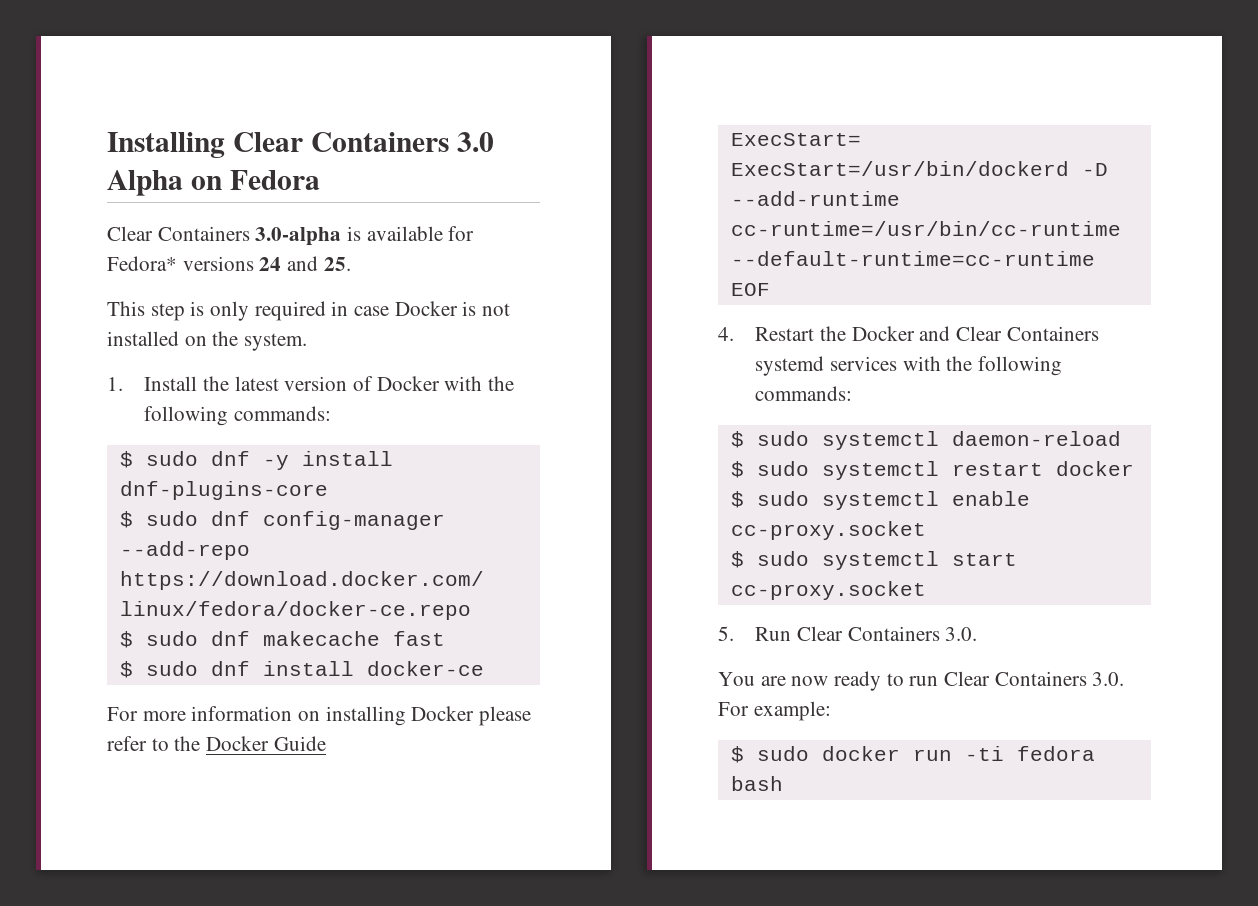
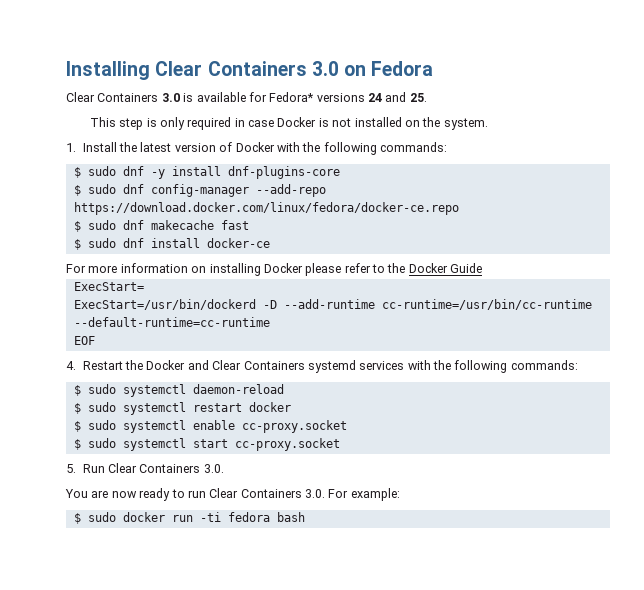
[107,170,183,196] Alpha -> (339, 68) none
[255,227,342,246] 3.0-alpha -> [161,93,180,102] 3.0

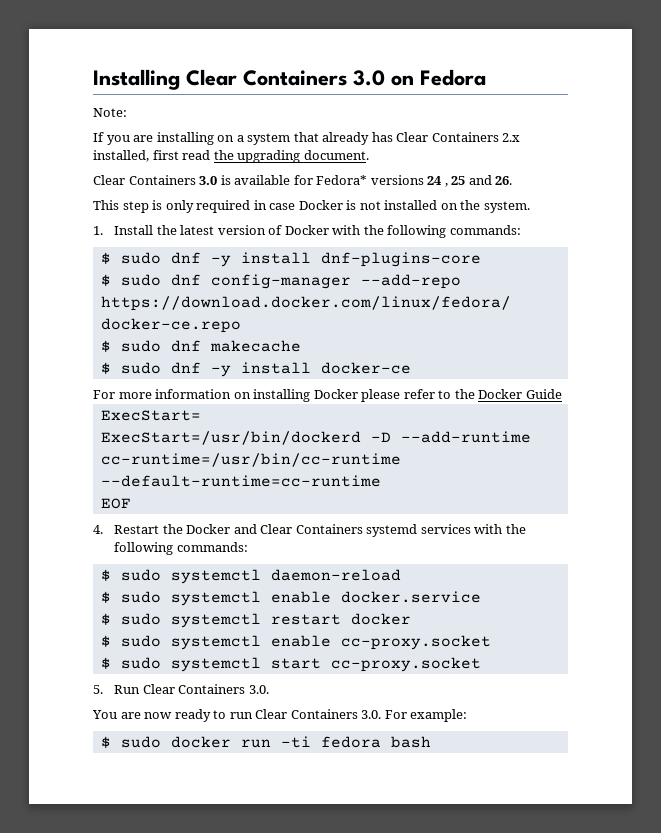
(434, 68) none -> [93,108,127,117] [93,132,521,145] [93,150,369,163] // Note: // If you are installing on a system that already has Clear Containers 2.x installed, first read the upgrading document.
[385,92,427,102] and 25. -> [444,175,513,187] , 25 and 26.
[220,220,249,230] [73,238,144,250] fast // $ sudo dnf -> [100,362,231,377] // $ sudo dnf -y
(284, 389) none -> [100,591,481,606] // $ sudo systemctl enable docker.service

